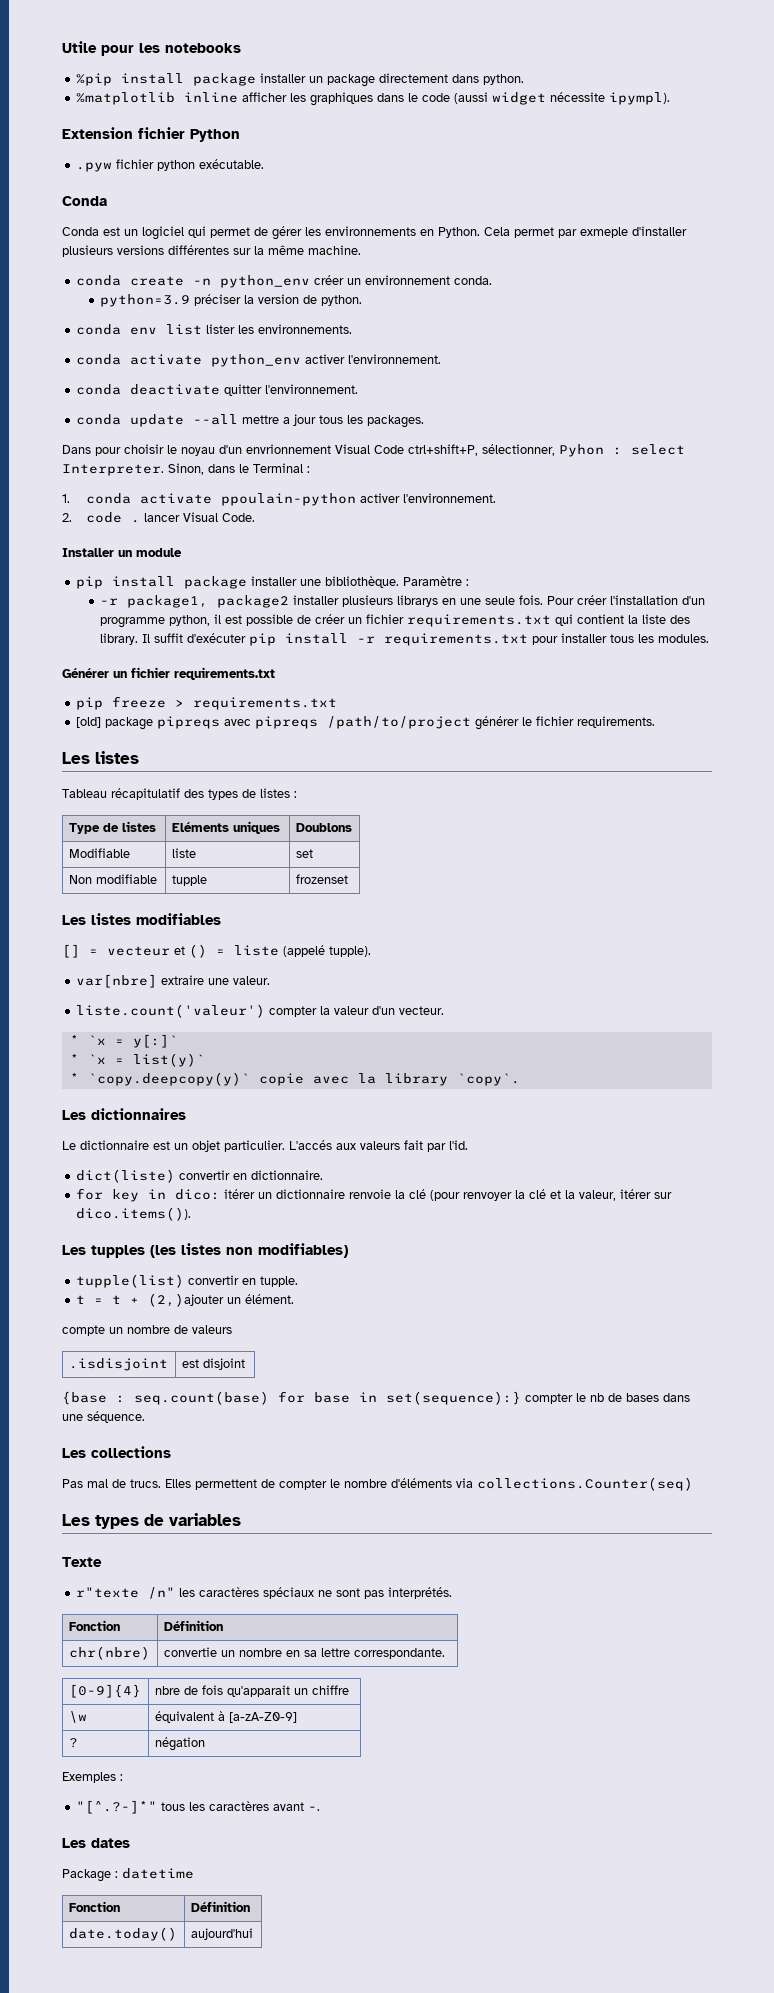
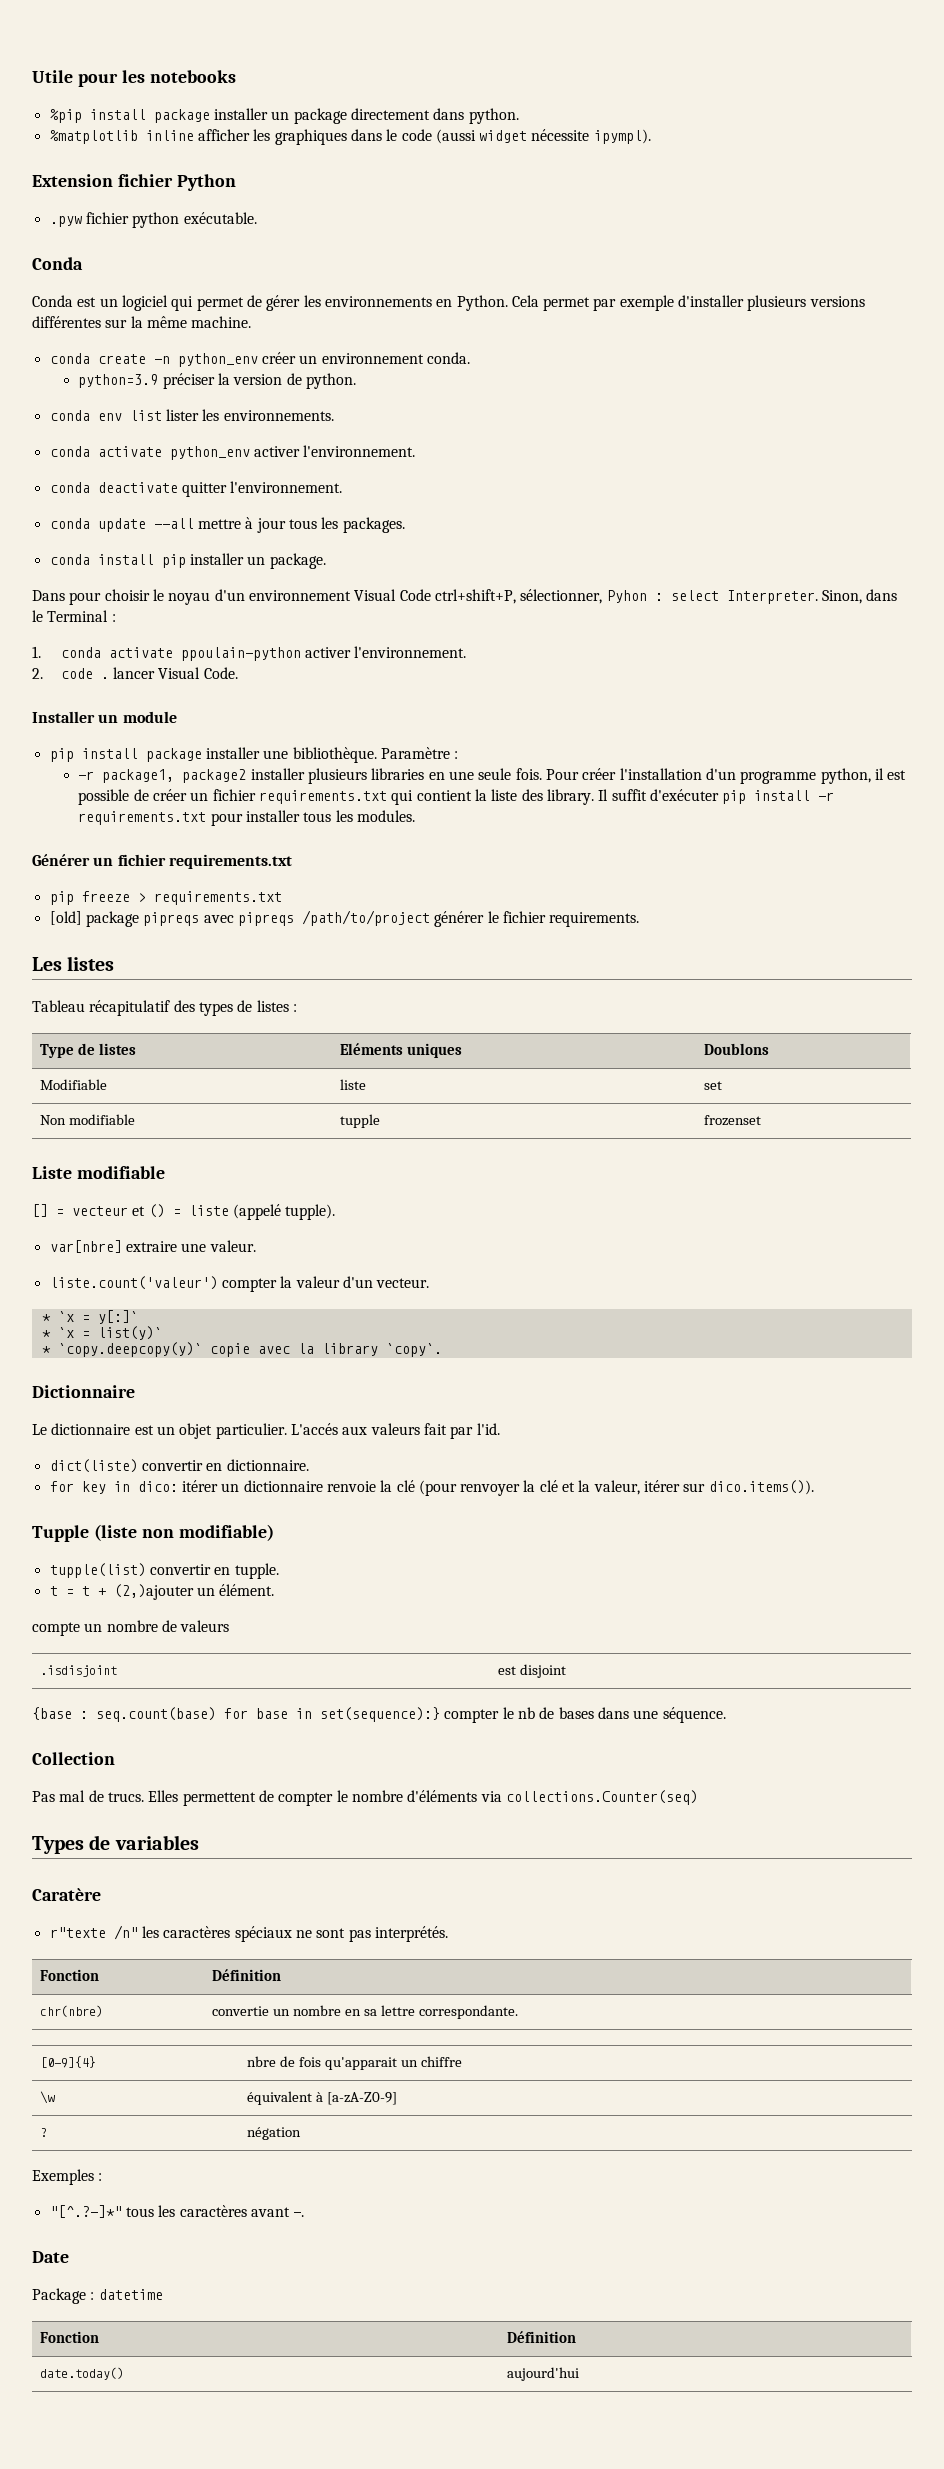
[580,227,628,238] exmeple -> [619,295,674,311] exemple
[283,417,291,424] a -> [245,517,254,529] à
(425, 421) none -> [49,553,326,569] // conda install pip installer un package.
[246,444,331,454] envrionnement -> [248,590,351,601] environnement
[397,595,439,607] librarys -> [371,768,425,780] libraries
[62,913,221,925] Les listes modifiables -> [32,1166,165,1179] Liste modifiable
[62,1108,186,1120] Les dictionnaires -> [32,1385,135,1398] Dictionnaire
[62,1243,348,1258] Les tupples (les listes non modifiables) -> [32,1524,274,1542] Tupple (liste non modifiable)
[62,1446,171,1458] Les collections -> [32,1752,115,1765] Collection
[62,1514,139,1529] Les types -> [32,1836,84,1854] Types
[62,1557,102,1567] Texte -> [32,1888,101,1901] Caratère
[62,1838,130,1848] Les dates -> [32,2251,69,2263] Date

